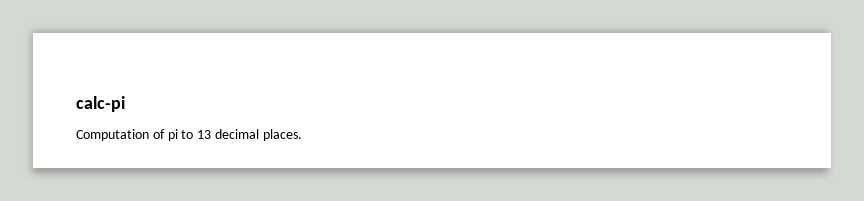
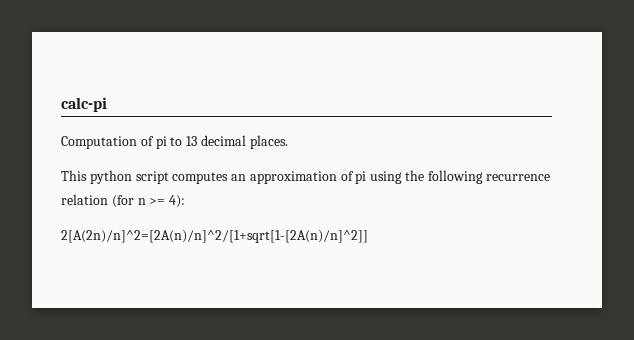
(302, 135) none -> [61,170,550,184] [61,194,186,208] [61,230,368,243] // This python script computes an approximation of pi using the following recurrence relation (for n >= 4): // 2[A(2n)/n]^2=[2A(n)/n]^2/[1+sqrt[1-[2A(n)/n]^2]]

